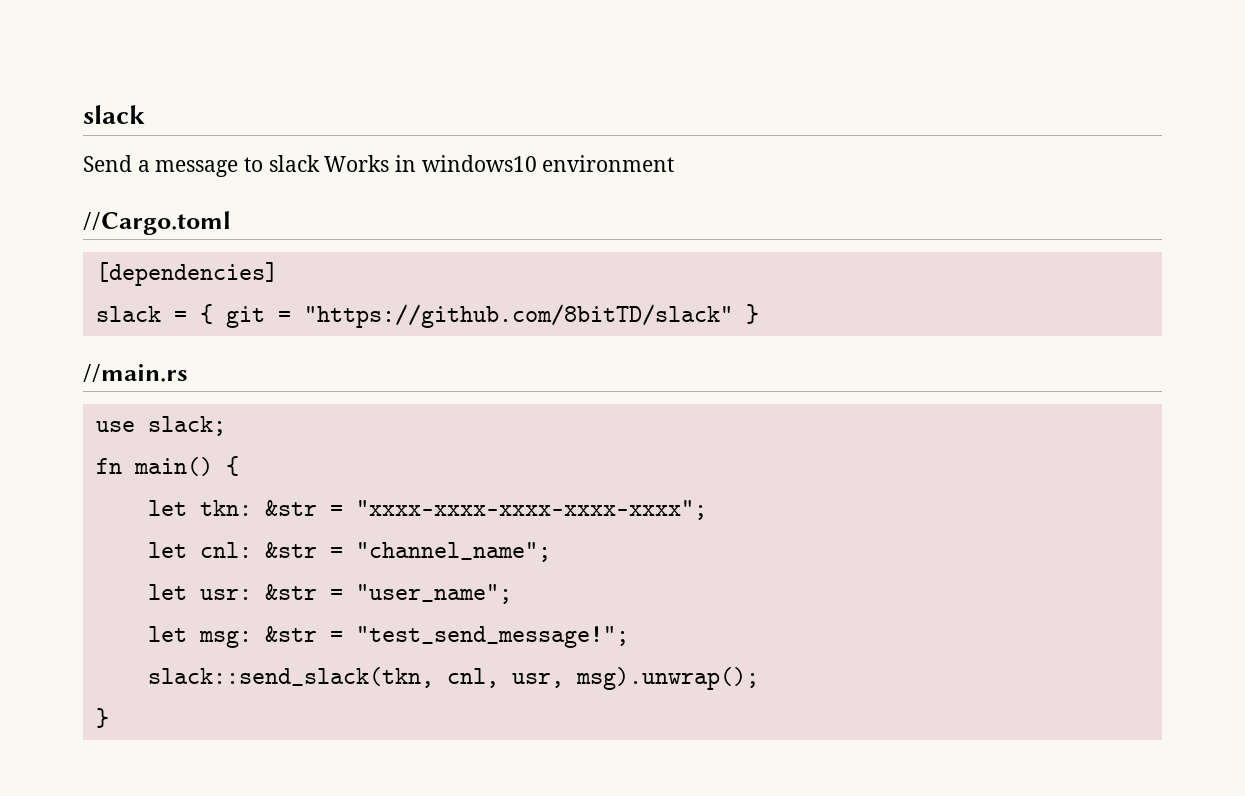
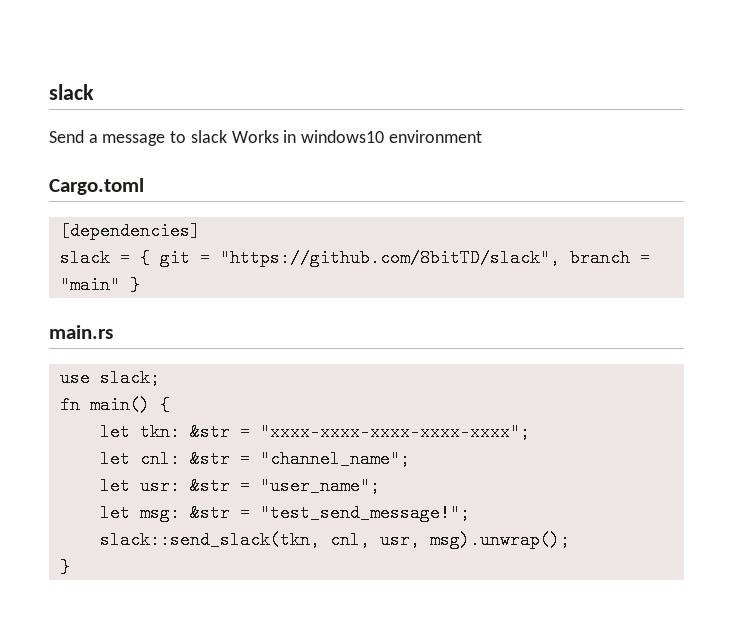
[83,211,231,235] //Cargo.toml -> [49,178,144,195] Cargo.toml
[303,304,733,328] "https://github.com/8bitTD/slack" -> [219,249,650,267] [59,276,120,294] "https://github.com/8bitTD/slack", branch = "main"
[83,364,188,382] //main.rs -> [49,325,113,339] main.rs

